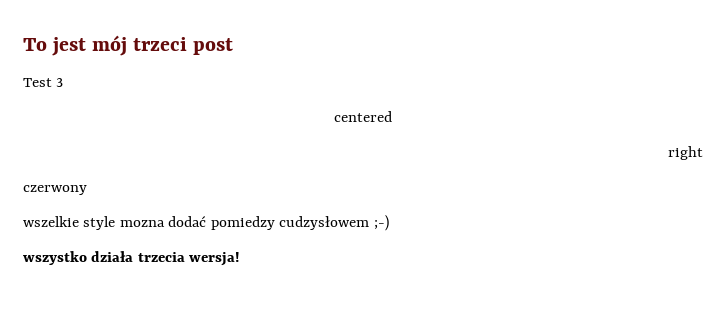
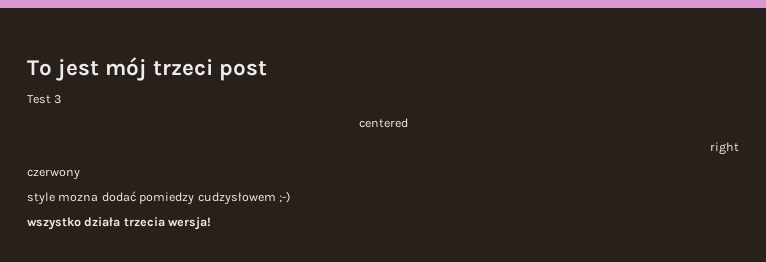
[23,216,79,227] wszelkie -> (80, 174) none

